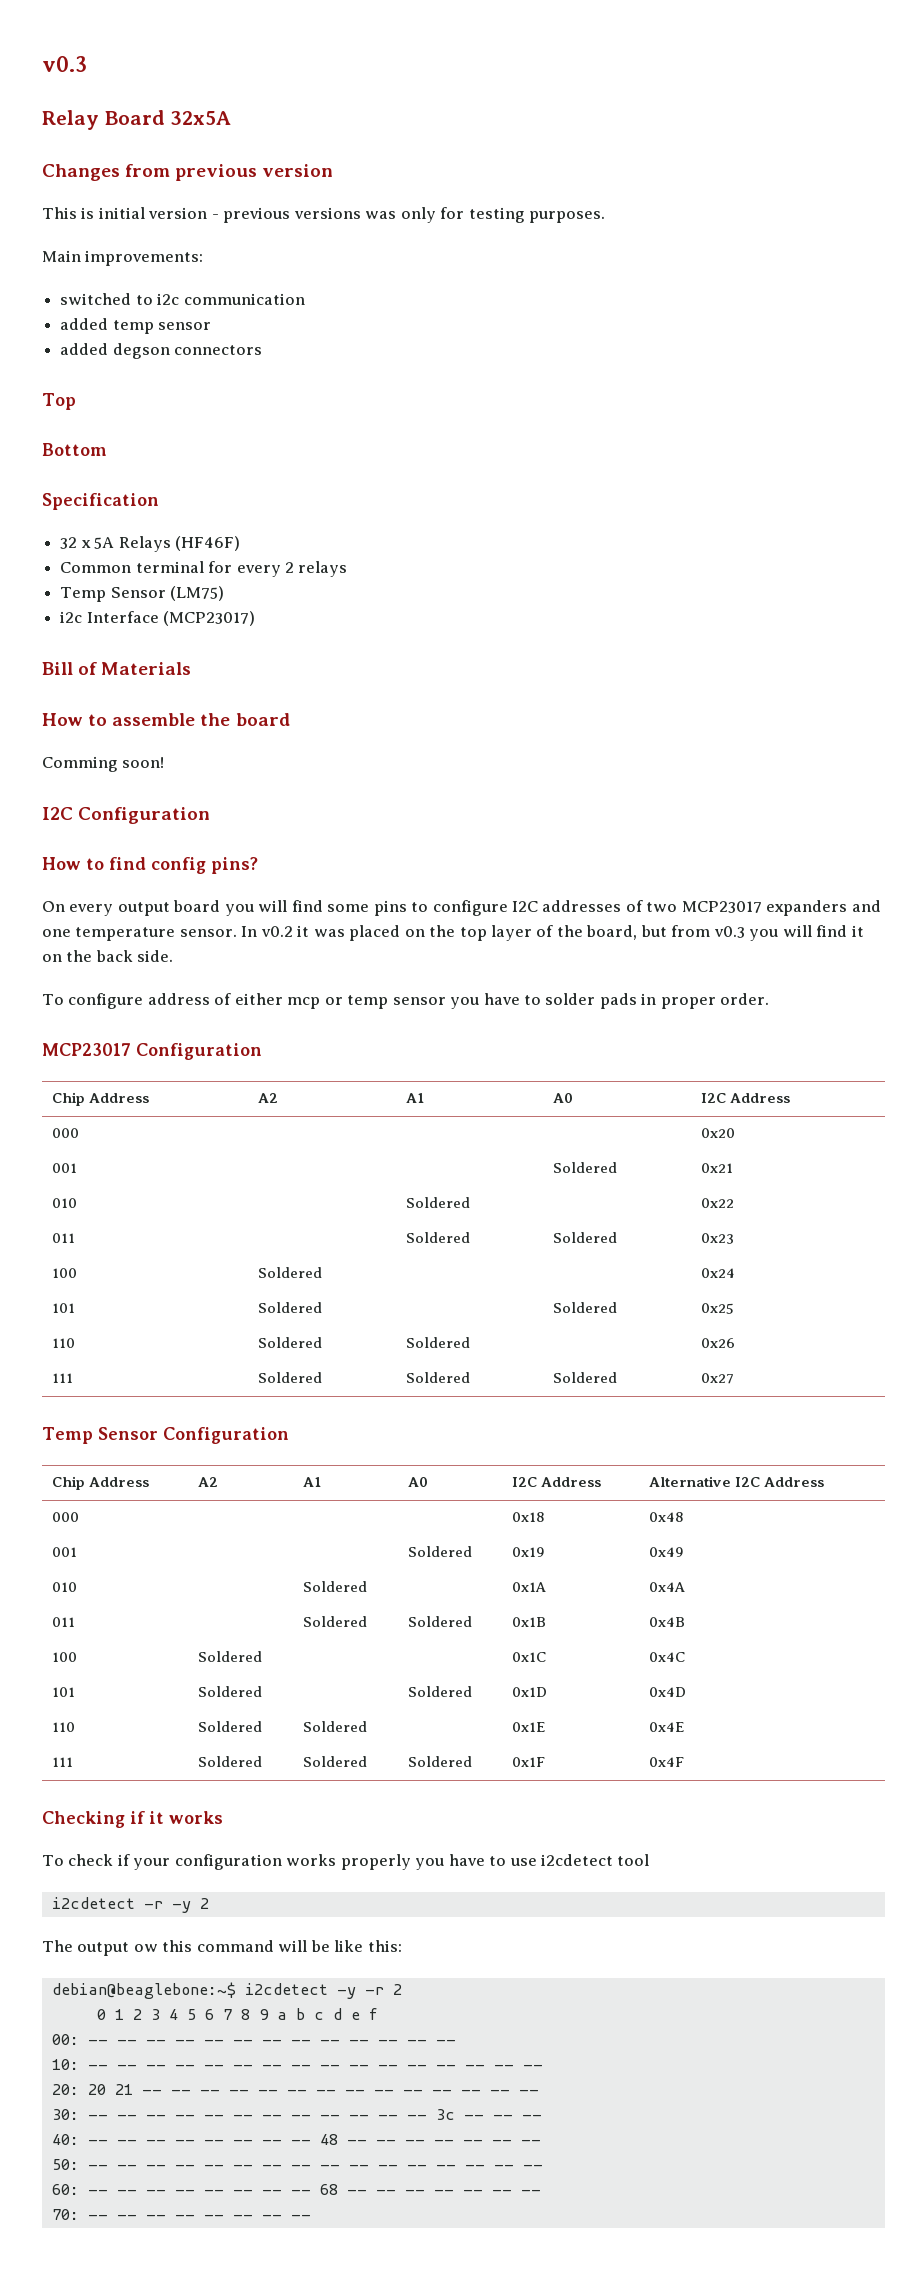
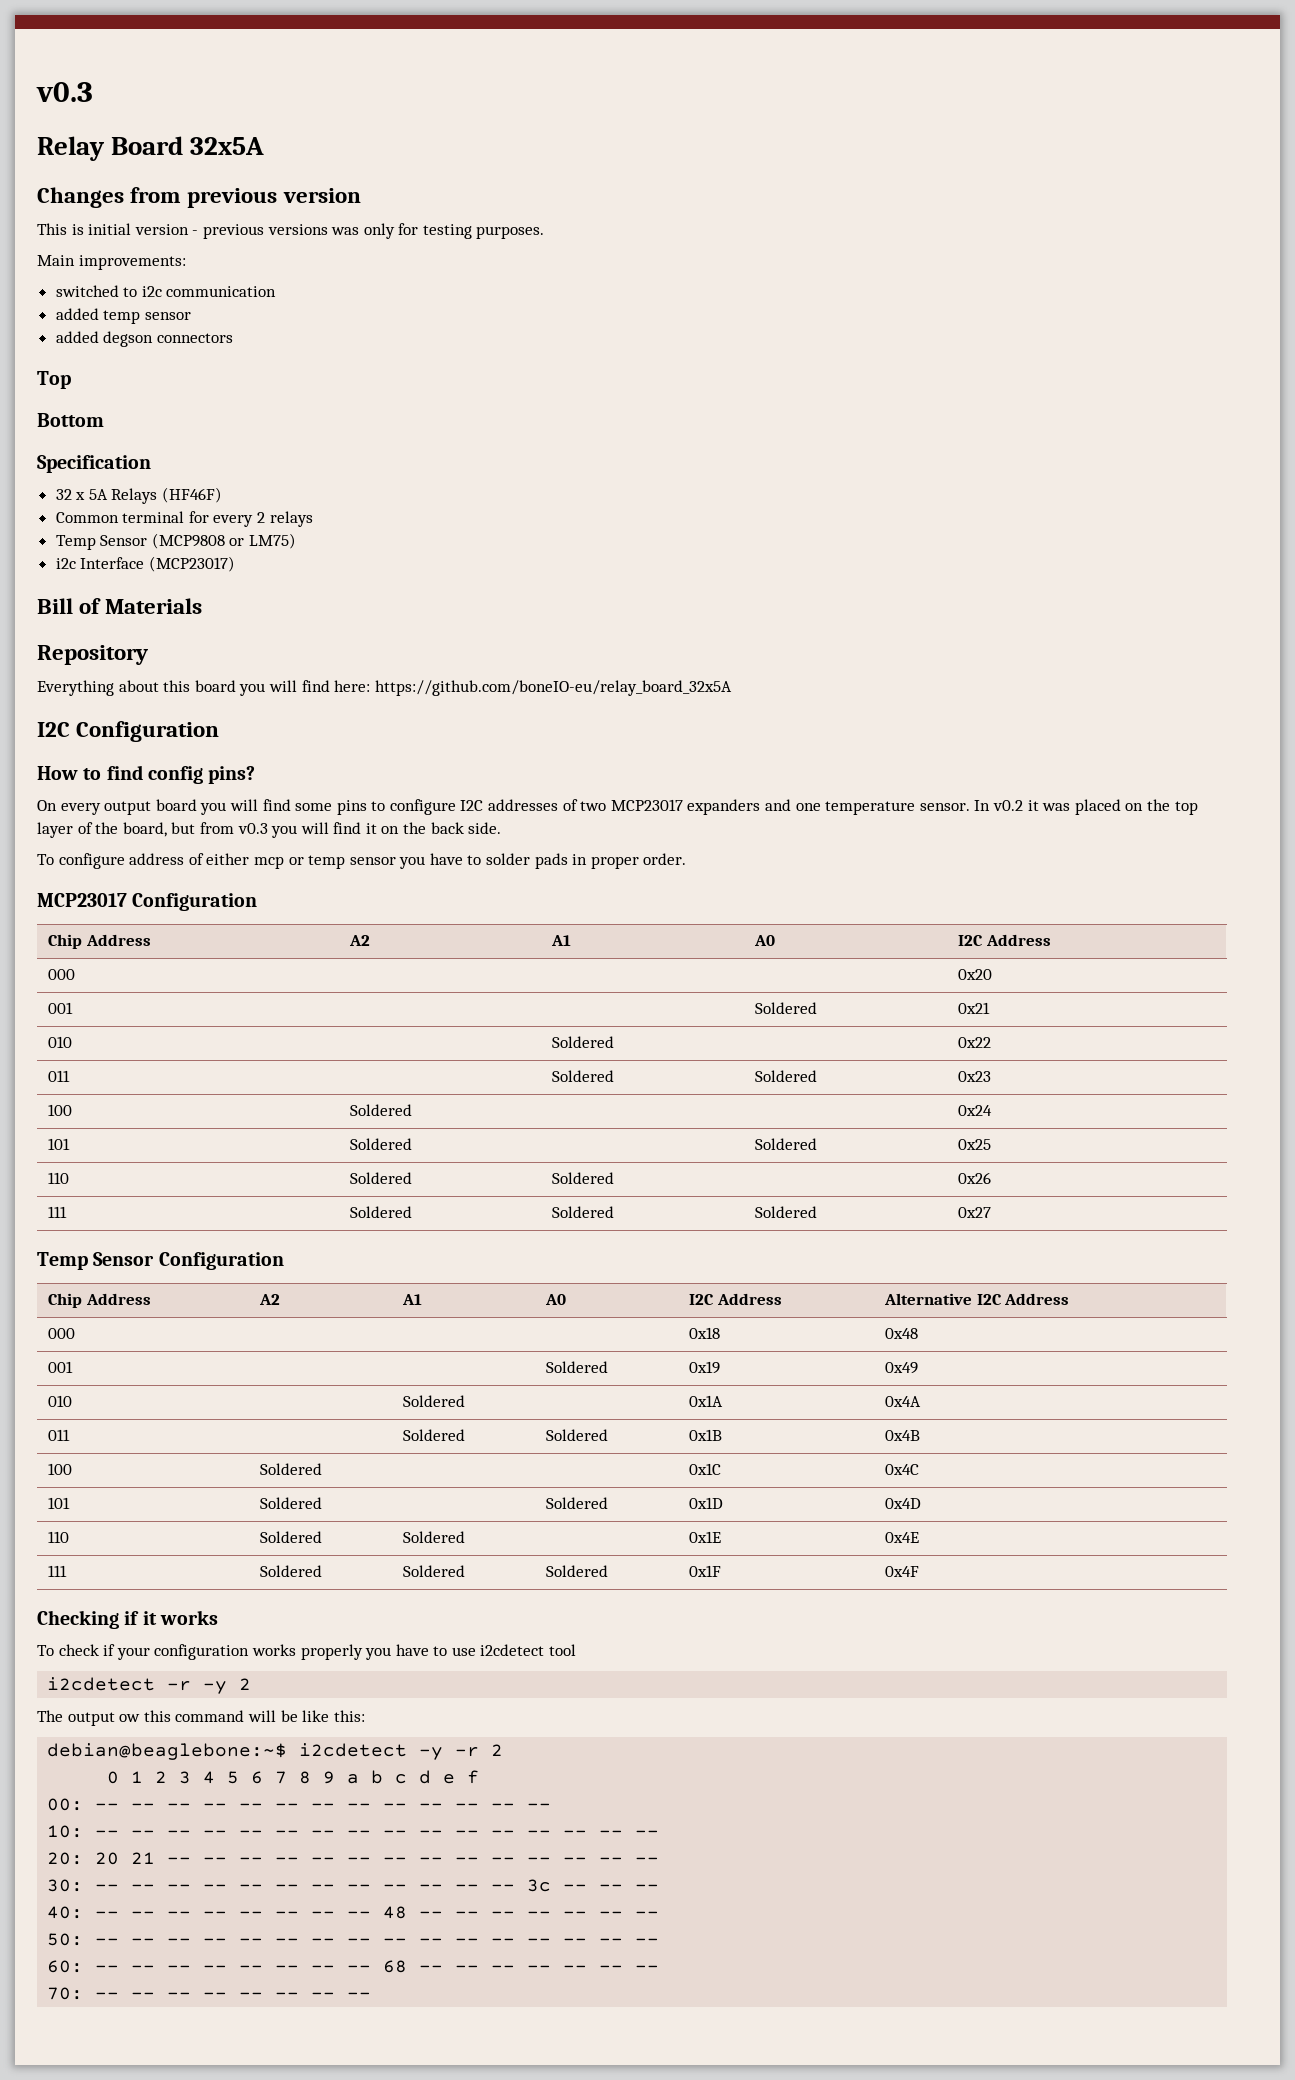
[170,586,225,601] (LM75) -> [151,533,297,549] (MCP9808 or LM75)
[42,713,290,726] [42,756,165,772] How to assemble the board // Comming soon! -> [37,645,148,665] [37,680,732,696] Repository // Everything about this board you will find here: https://github.com/boneIO-eu/relay_board_32x5A

